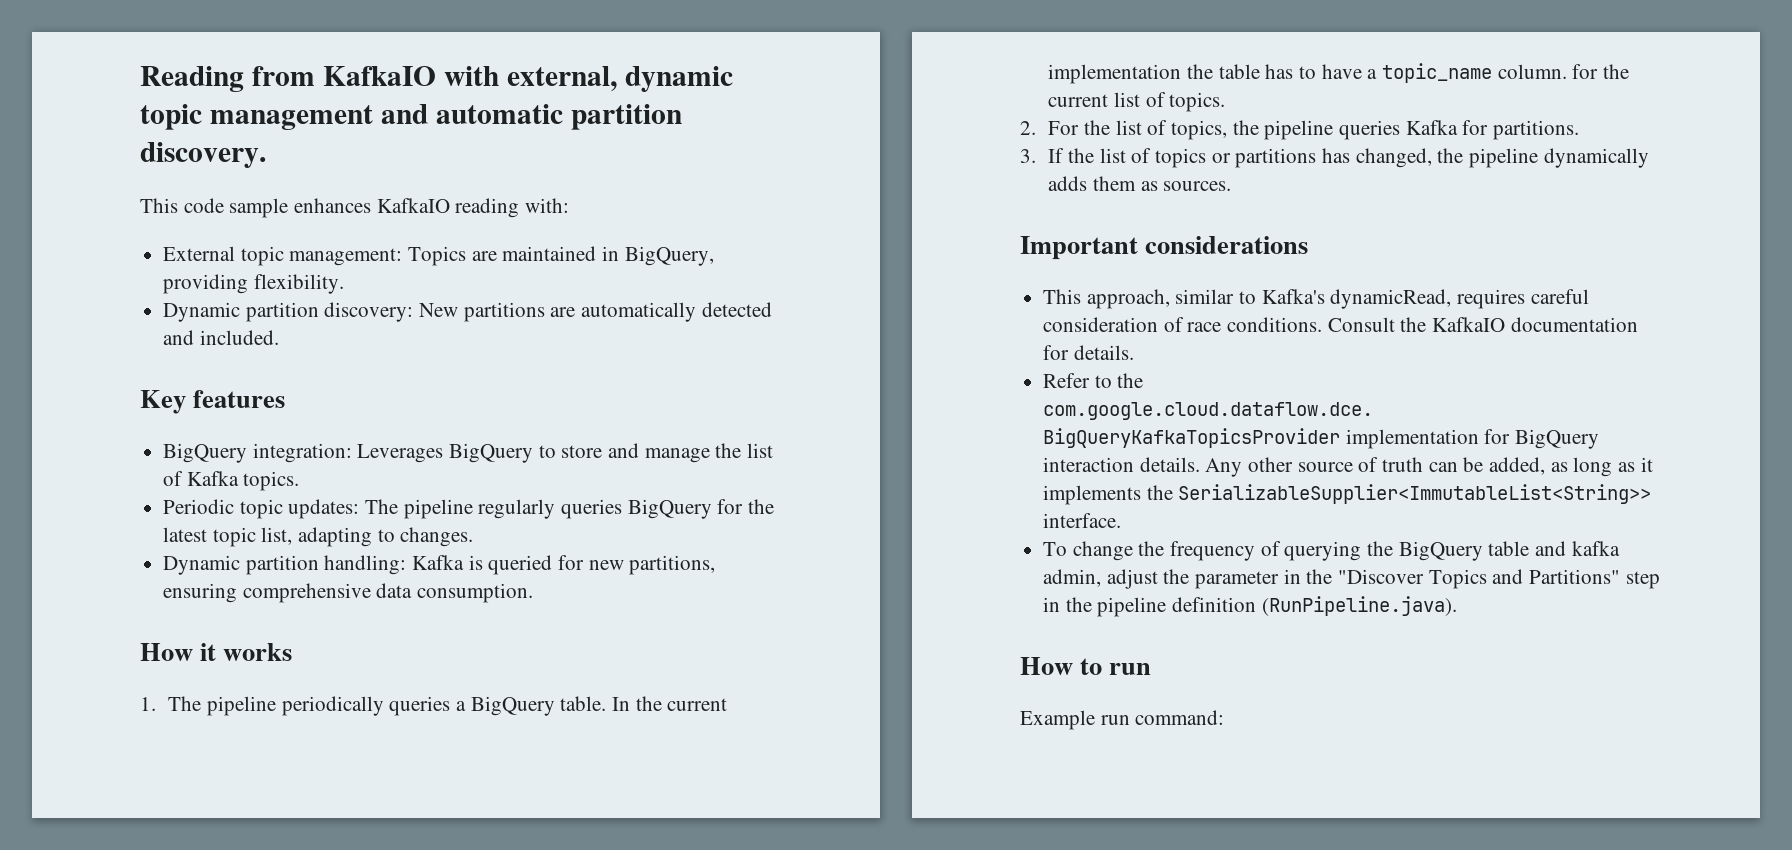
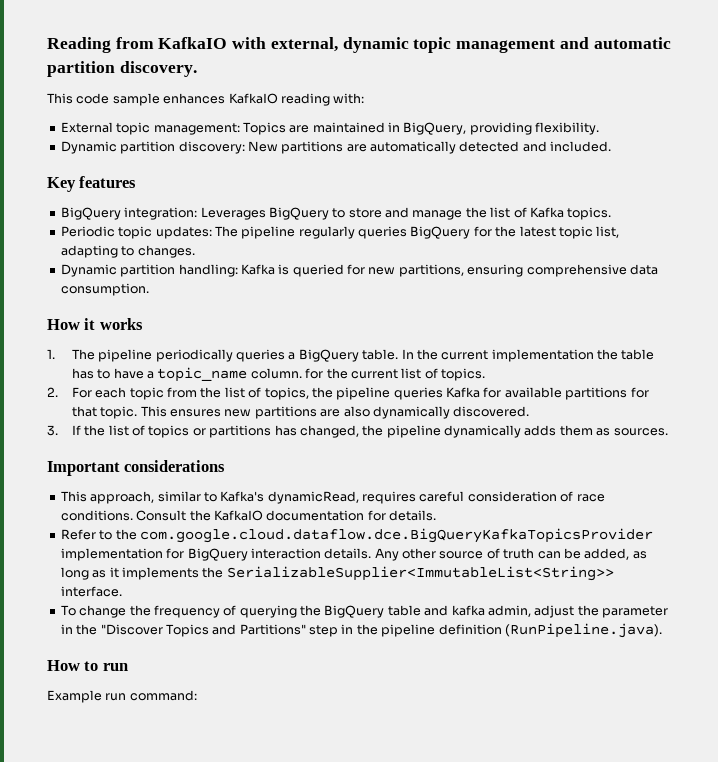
(1080, 128) none -> [95,387,198,400] each topic from
[1492,120,1579,140] partitions. -> [504,387,649,400] [71,406,530,419] available partitions for that topic. This ensures new partitions are also dynamically discovered.

